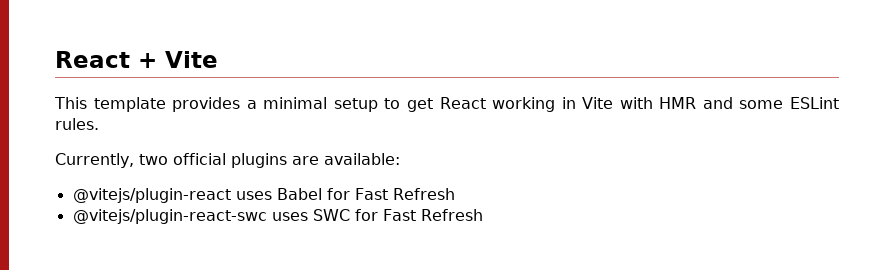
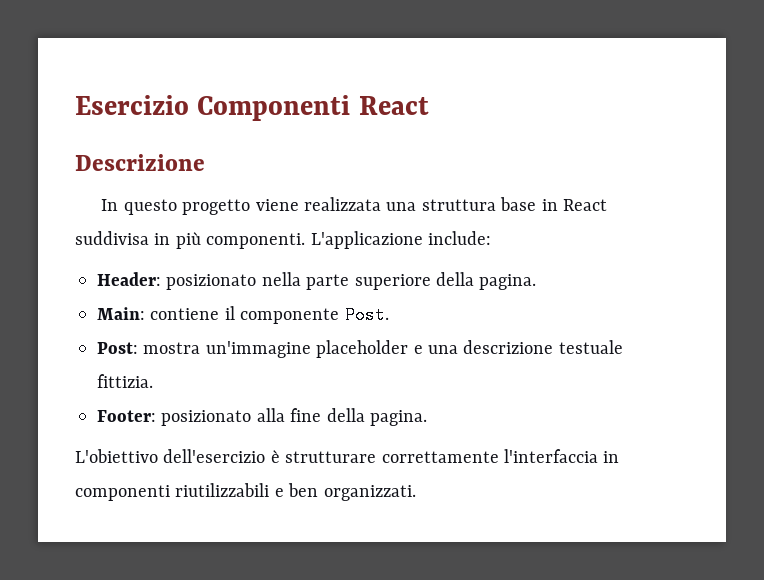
[55,51,218,68] [54,97,839,112] [55,118,99,130] [55,153,400,168] [72,188,455,203] [72,209,483,224] React + Vite // This template provides a minimal setup to get React working in Vite with HMR and some ESLint rules. // Currently, two official plugins are available: // @vitejs/plugin-react uses Babel for Fast Refresh // @vitejs/plugin-react-swc uses SWC for Fast Refresh -> [75,95,429,121] [75,154,205,171] [101,197,608,215] [75,231,491,249] [97,272,537,290] [97,306,389,324] [97,340,623,358] [97,374,153,388] [97,408,427,426] [75,449,620,463] [75,483,416,501] Esercizio Componenti React // Descrizione // In questo progetto viene realizzata una struttura base in React suddivisa in più componenti. L'applicazione include: // Header: posizionato nella parte superiore della pagina. // Main: contiene il componente Post. // Post: mostra un'immagine placeholder e una descrizione testuale fittizia. // Footer: posizionato alla fine della pagina. // L'obiettivo dell'esercizio è strutturare correttamente l'interfaccia in componenti riutilizzabili e ben organizzati.

